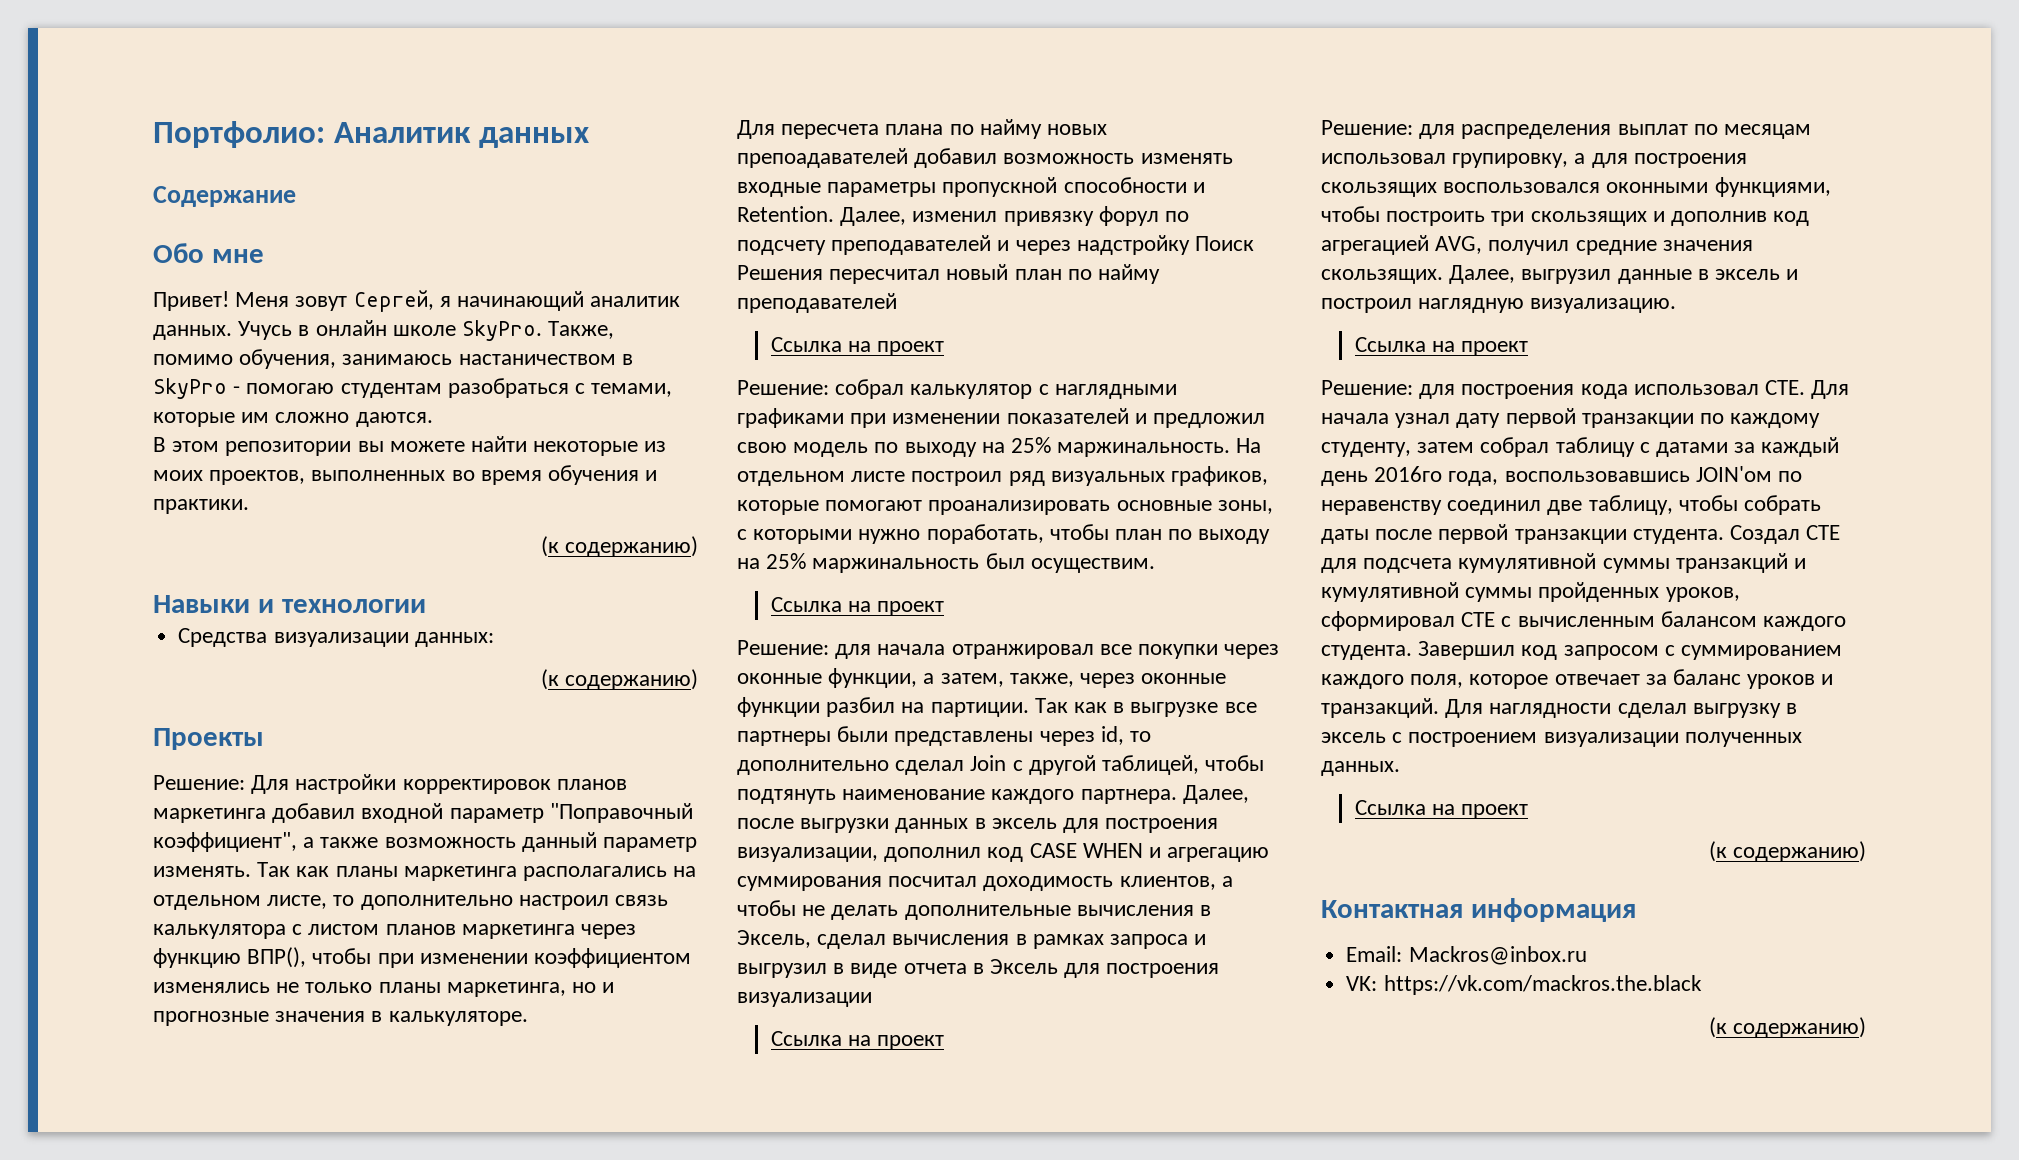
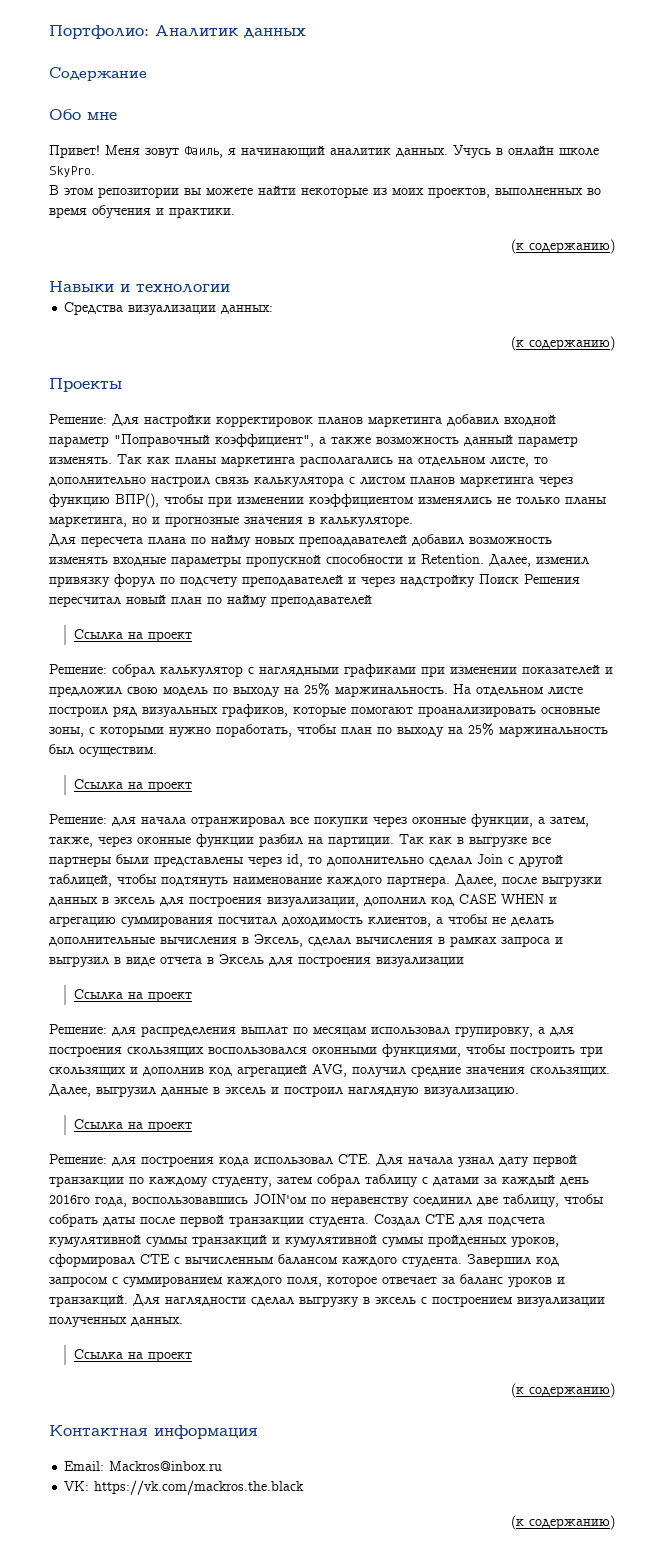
[353,290,434,312] Сергей, -> [184,146,223,158] Фаиль,
[548,321,615,339] [153,349,633,369] [153,378,673,399] [153,412,433,427] Также, помимо обучения, занимаюсь настаничеством в SkyPro - помогаю студентам разобраться с темами, которые им сложно даются. -> (95, 171) none

